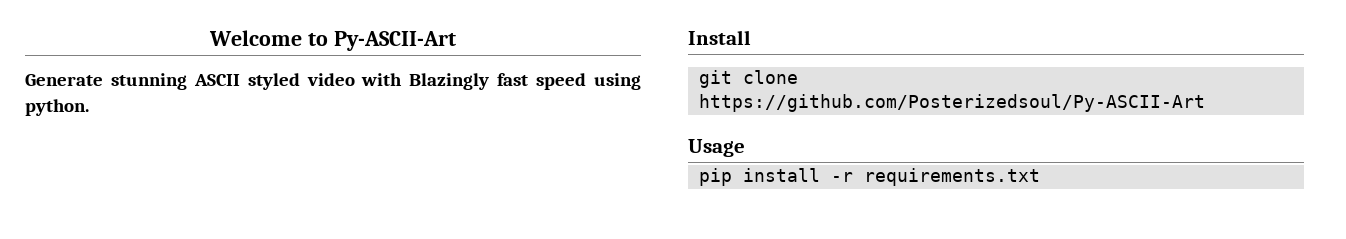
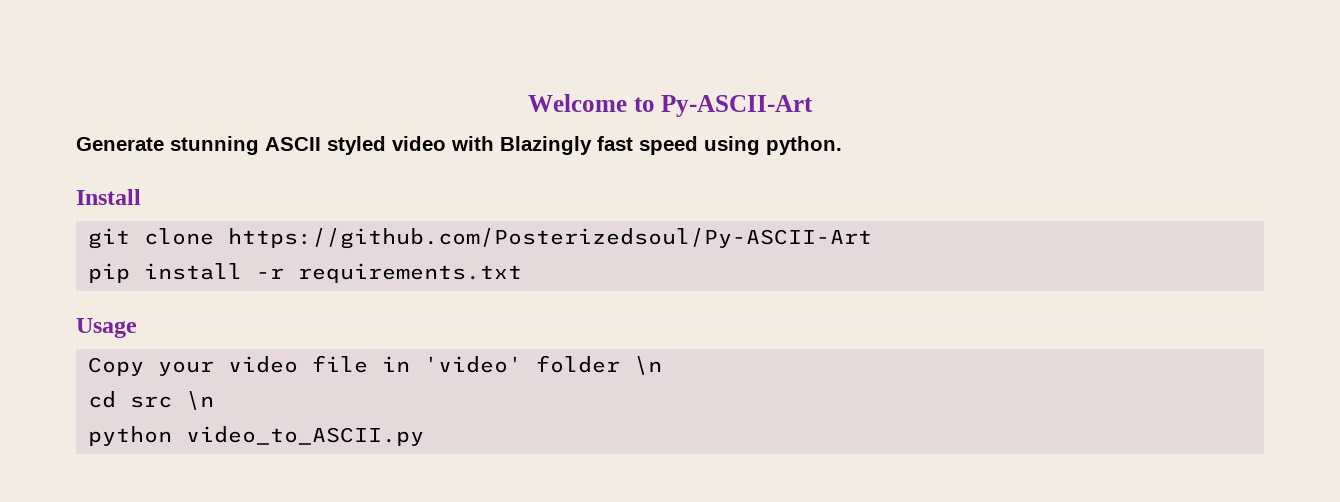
[688,139,745,157] // Usage -> (873, 238) none
(1041, 177) none -> [76,318,137,338] [88,355,663,376] [88,391,215,410] [88,426,425,446] // Usage // Copy your video file in 'video' folder \n // cd src \n // python video_to_ASCII.py

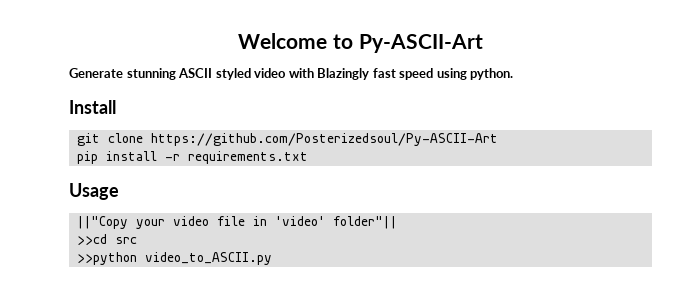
[88,357,145,376] Copy -> [76,216,128,229] ||"Copy
[536,355,663,375] [88,391,117,408] folder \n // cd -> [332,216,397,229] [76,234,107,245] folder"|| // >>cd
[186,391,215,410] [88,426,173,446] \n // python -> [76,252,137,265] // >>python

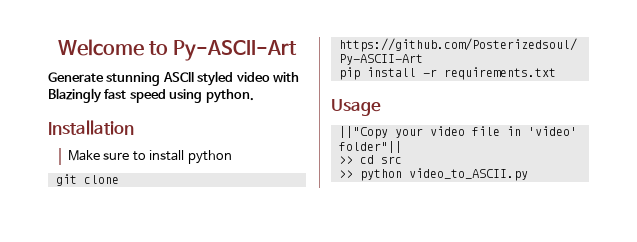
[69,100,116,114] Install -> [48,120,134,135] [68,150,232,164] Installation // Make sure to install python
[76,234,107,245] >>cd -> [338,155,374,164] >> cd
[76,252,137,265] >>python -> [338,169,402,181] >> python

